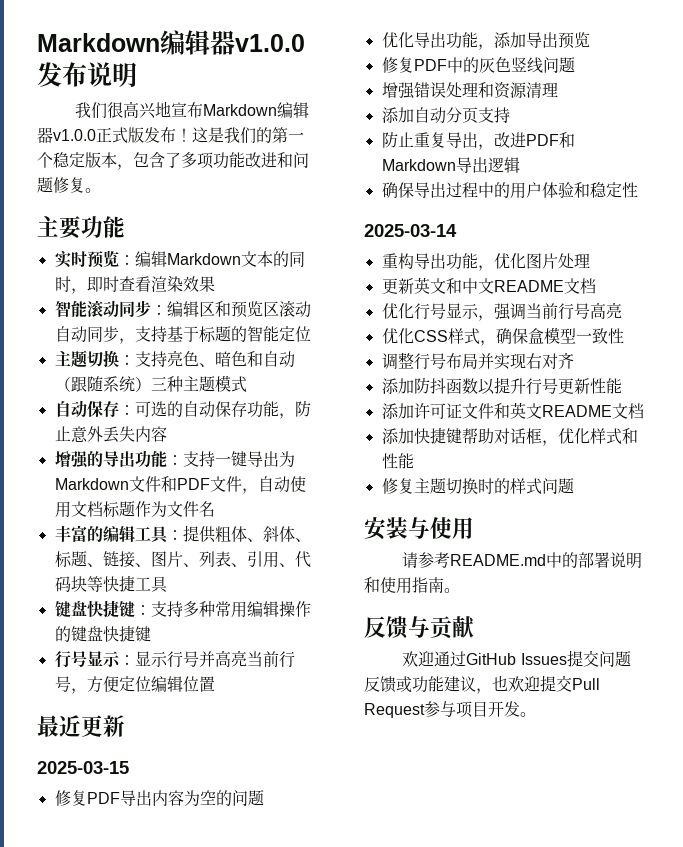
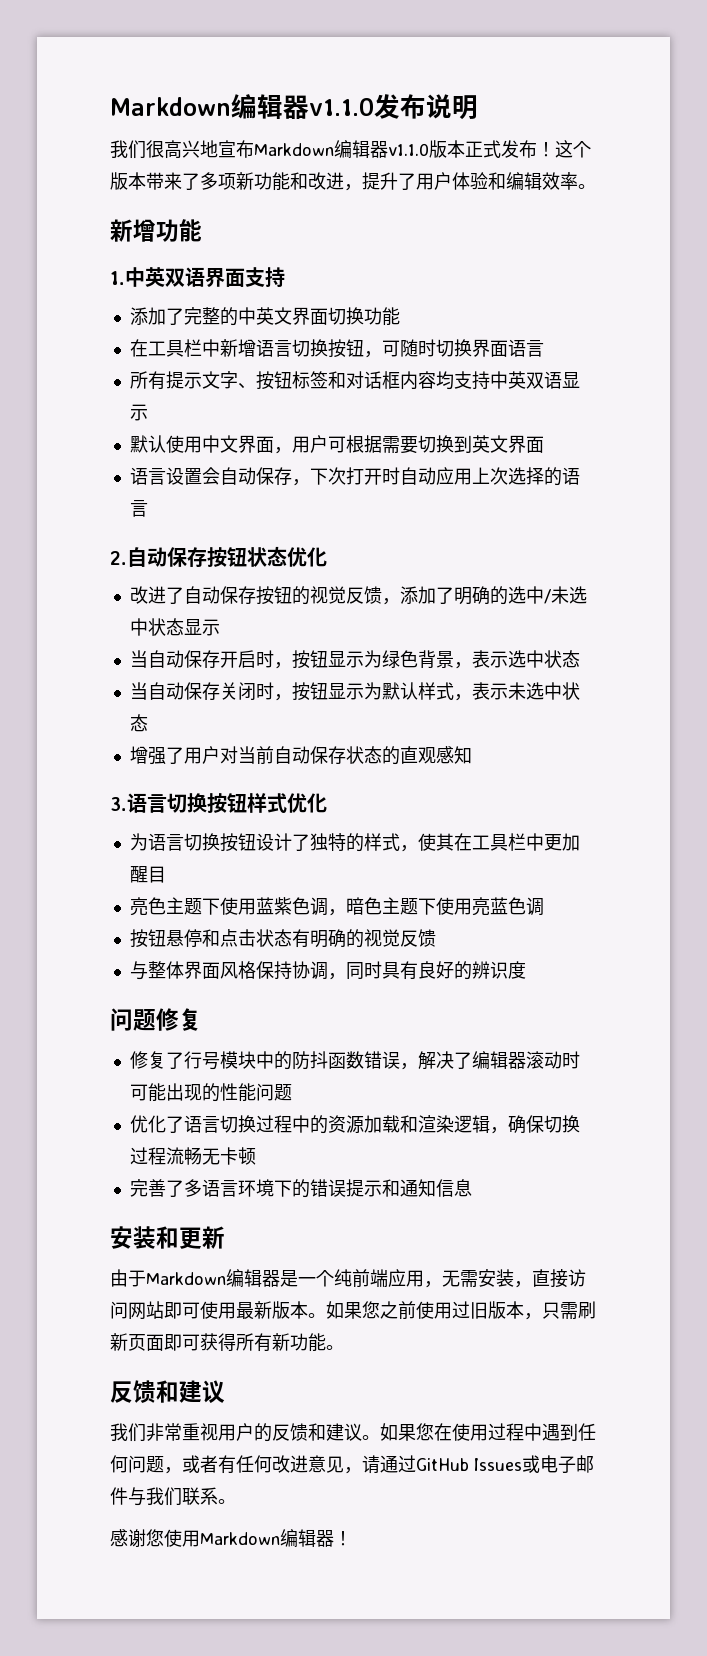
[37,30,305,55] Markdown编辑器v1.0.0 -> [110,94,374,119] Markdown编辑器v1.1.0
[53,127,304,144] [37,152,309,170] [37,177,101,193] [37,216,125,239] [54,250,305,268] [54,276,215,294] [54,300,311,318] [54,326,311,344] [54,350,295,368] [54,375,247,392] [54,400,311,419] [54,426,167,443] [54,450,295,468] [54,476,306,494] [54,501,215,518] [54,525,311,544] [54,551,311,568] [54,575,168,593] [54,600,311,618] [54,625,151,642] [54,650,295,668] [54,676,215,694] [37,715,125,737] [37,761,129,774] [54,790,264,806] [381,32,590,50] [381,57,575,73] [381,82,558,99] [381,107,510,124] [381,131,575,150] [381,157,520,173] [381,182,638,199] [364,224,457,237] [381,253,590,271] [381,277,596,294] [381,302,622,321] [381,327,624,346] [381,352,574,370] [381,377,622,395] [381,402,644,419] [381,427,638,446] [381,453,414,469] [381,478,574,495] [364,517,474,540] [402,552,643,569] [364,577,460,594] [364,616,475,640] [402,650,631,667] [364,675,600,694] [364,701,536,718] v1.0.0正式版发布！这是我们的第一个稳定版本，包含了多项功能改进和问题修复。 // 主要功能 // 实时预览：编辑Markdown文本的同时，即时查看渲染效果 // 智能滚动同步：编辑区和预览区滚动自动同步，支持基于标题的智能定位 // 主题切换：支持亮色、暗色和自动（跟随系统）三种主题模式 // 自动保存：可选的自动保存功能，防止意外丢失内容 // 增强的导出功能：支持一键导出为Markdown文件和PDF文件，自动使用文档标题作为文件名 // 丰富的编辑工具：提供粗体、斜体、标题、链接、图片、列表、引用、代码块等快捷工具 // 键盘快捷键：支持多种常用编辑操作的键盘快捷键 // 行号显示：显示行号并高亮当前行号，方便定位编辑位置 // 最近更新 // 2025-03-15 // 修复PDF导出内容为空的问题 // 优化导出功能，添加导出预览 // 修复PDF中的灰色竖线问题 // 增强错误处理和资源清理 // 添加自动分页支持 // 防止重复导出，改进PDF和Markdown导出逻辑 // 确保导出过程中的用户体验和稳定性 // 2025-03-14 // 重构导出功能，优化图片处理 // 更新英文和中文README文档 // 优化行号显示，强调当前行号高亮 // 优化CSS样式，确保盒模型一致性 // 调整行号布局并实现右对齐 // 添加防抖函数以提升行号更新性能 // 添加许可证文件和英文README文档 // 添加快捷键帮助对话框，优化样式和性能 // 修复主题切换时的样式问题 // 安装与使用 // 请参考README.md中的部署说明和使用指南。 // 反馈与贡献 // 欢迎通过GitHub Issues提交问题反馈或功能建议，也欢迎提交Pull Request参与项目开发。 -> [388,140,591,158] [110,172,596,191] [110,219,202,242] [110,267,285,288] [129,307,400,326] [129,339,544,358] [129,371,580,390] [129,404,148,421] [129,435,544,454] [129,467,580,486] [129,500,148,517] [110,546,327,567] [129,586,587,605] [129,618,220,636] [129,650,580,669] [129,682,580,701] [129,714,148,732] [129,746,472,765] [110,793,327,813] [129,833,580,852] [129,866,166,883] [129,897,544,916] [129,929,436,948] [129,961,526,980] [110,1008,202,1031] [129,1051,580,1070] [129,1083,292,1102] [129,1115,580,1134] [129,1147,256,1165] [129,1179,472,1198] [110,1226,225,1249] [110,1269,586,1288] [110,1301,596,1320] [110,1333,344,1352] [110,1380,225,1404] [110,1423,596,1442] [110,1455,594,1474] [110,1487,236,1506] [110,1529,352,1547] v1.1.0版本正式发布！这个版本带来了多项新功能和改进，提升了用户体验和编辑效率。 // 新增功能 // 1.中英双语界面支持 // 添加了完整的中英文界面切换功能 // 在工具栏中新增语言切换按钮，可随时切换界面语言 // 所有提示文字、按钮标签和对话框内容均支持中英双语显示 // 默认使用中文界面，用户可根据需要切换到英文界面 // 语言设置会自动保存，下次打开时自动应用上次选择的语言 // 2.自动保存按钮状态优化 // 改进了自动保存按钮的视觉反馈，添加了明确的选中/未选中状态显示 // 当自动保存开启时，按钮显示为绿色背景，表示选中状态 // 当自动保存关闭时，按钮显示为默认样式，表示未选中状态 // 增强了用户对当前自动保存状态的直观感知 // 3.语言切换按钮样式优化 // 为语言切换按钮设计了独特的样式，使其在工具栏中更加醒目 // 亮色主题下使用蓝紫色调，暗色主题下使用亮蓝色调 // 按钮悬停和点击状态有明确的视觉反馈 // 与整体界面风格保持协调，同时具有良好的辨识度 // 问题修复 // 修复了行号模块中的防抖函数错误，解决了编辑器滚动时可能出现的性能问题 // 优化了语言切换过程中的资源加载和渲染逻辑，确保切换过程流畅无卡顿 // 完善了多语言环境下的错误提示和通知信息 // 安装和更新 // 由于Markdown编辑器是一个纯前端应用，无需安装，直接访问网站即可使用最新版本。如果您之前使用过旧版本，只需刷新页面即可获得所有新功能。 // 反馈和建议 // 我们非常重视用户的反馈和建议。如果您在使用过程中遇到任何问题，或者有任何改进意见，请通过GitHub Issues或电子邮件与我们联系。 // 感谢您使用Markdown编辑器！

